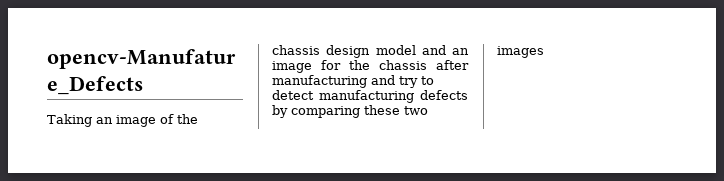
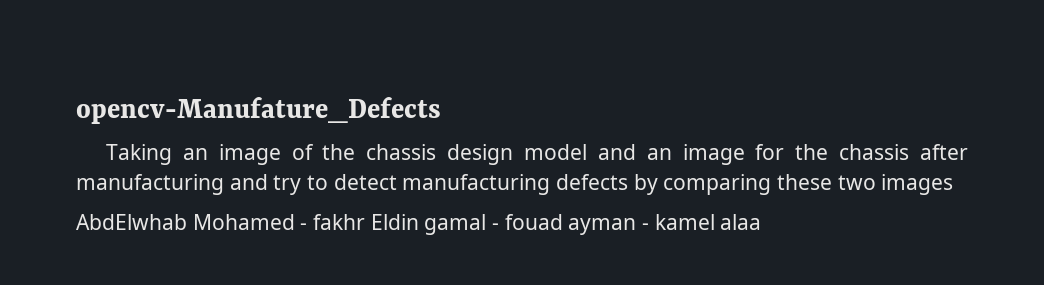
(544, 52) none -> [76,214,762,235] // AbdElwhab Mohamed - fakhr Eldin gamal - fouad ayman - kamel alaa

